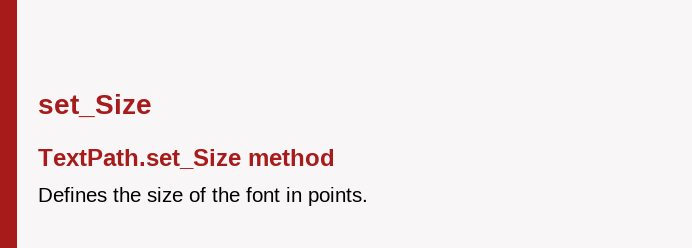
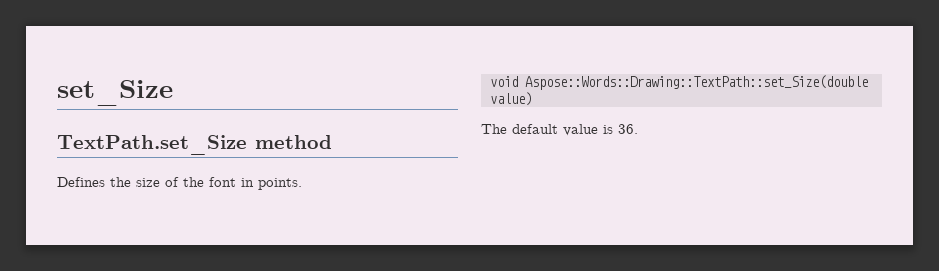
(368, 196) none -> [489,75,868,90] [489,92,532,106] [481,124,638,136] // void Aspose::Words::Drawing::TextPath::set_Size(double value) // The default value is 36.

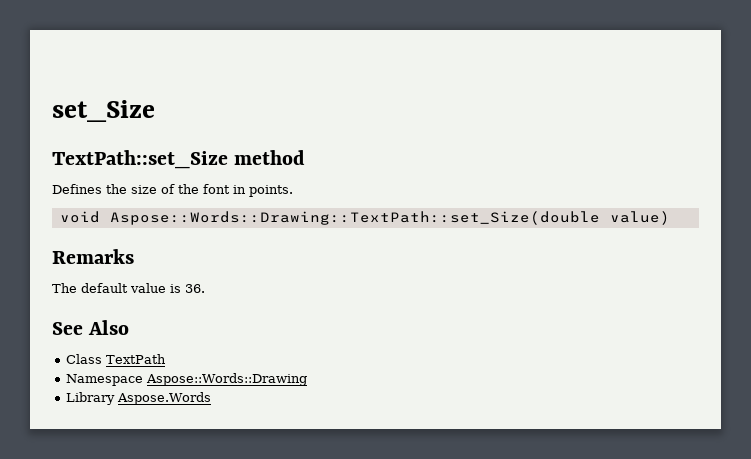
[57,135,247,155] TextPath.set_Size -> [52,150,228,169] TextPath::set_Size
(532, 99) none -> [52,249,134,264] // Remarks
(638, 129) none -> [52,320,130,335] [66,354,167,364] [66,373,308,386] [66,392,212,405] // See Also // Class TextPath // Namespace Aspose::Words::Drawing // Library Aspose.Words

